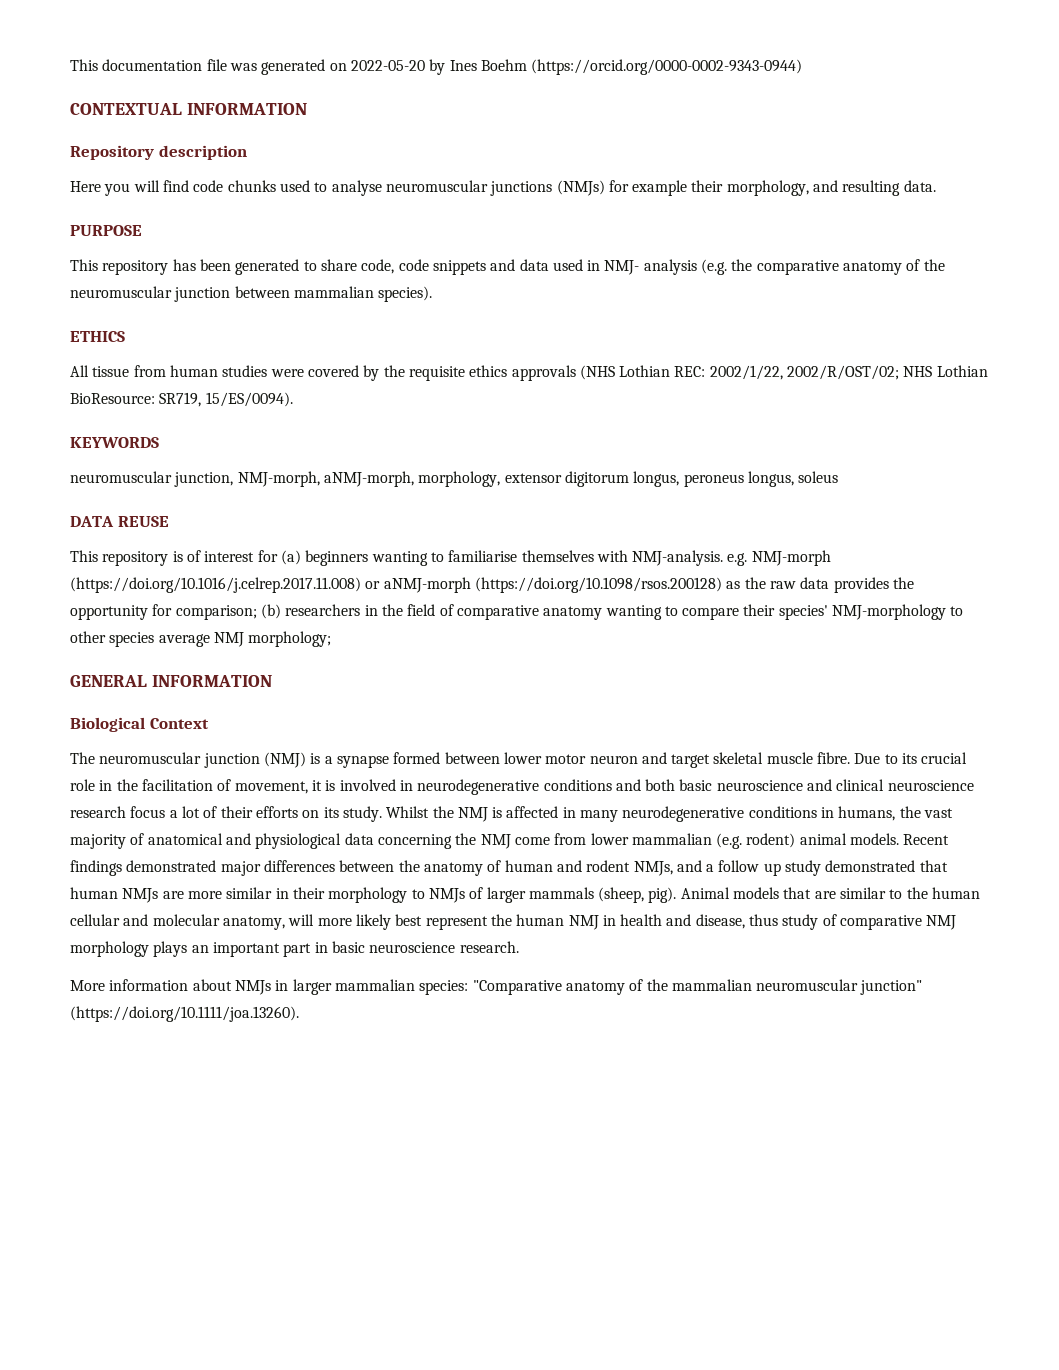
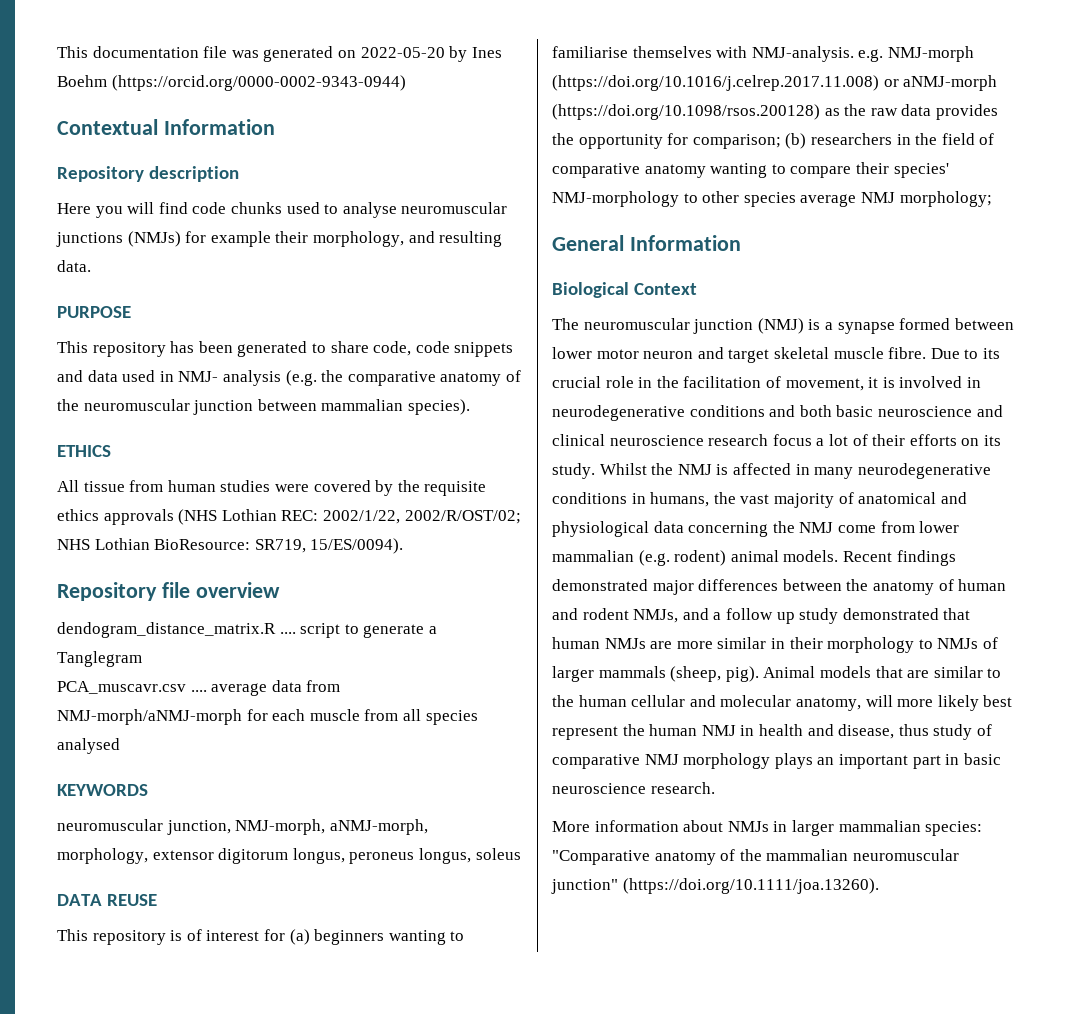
[70,103,307,115] CONTEXTUAL INFORMATION -> [57,119,275,135] Contextual Information
(293, 399) none -> [57,582,280,601] [57,622,437,638] [57,651,142,667] [57,680,341,696] [57,709,478,725] [57,738,120,754] // Repository file overview // dendogram_distance_matrix.R .... script to generate a Tanglegram // PCA_muscavr.csv .... average data from NMJ-morph/aNMJ-morph for each muscle from all species analysed
[70,675,272,687] GENERAL INFORMATION -> [552,235,741,251] General Information

